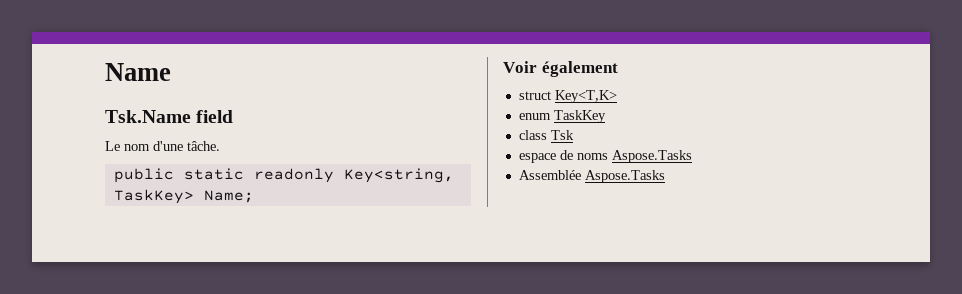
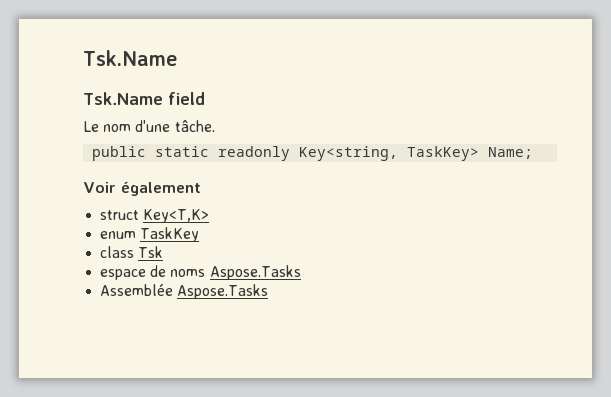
[105,63,171,81] Name -> [83,50,177,66] Tsk.Name

